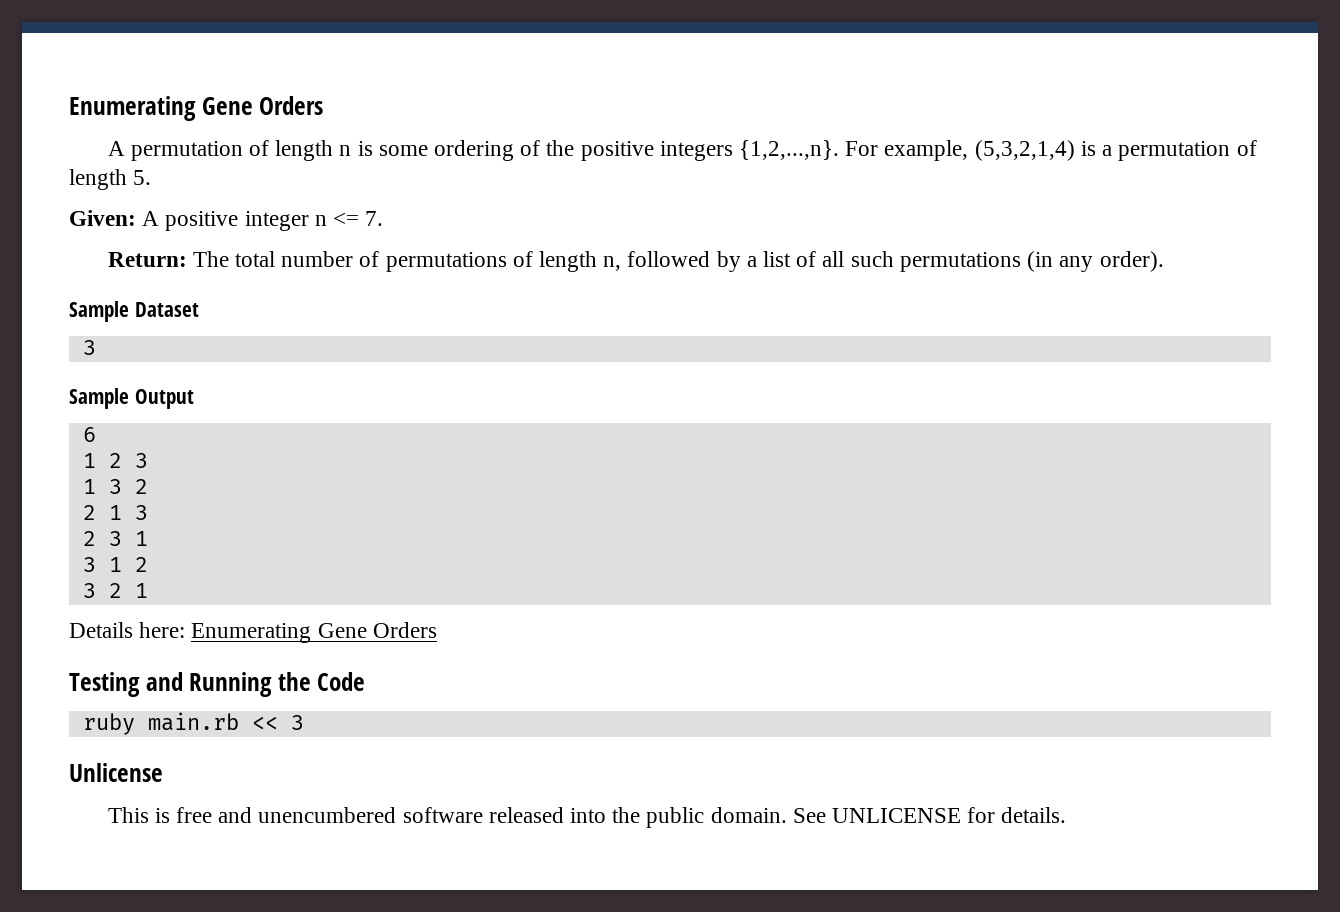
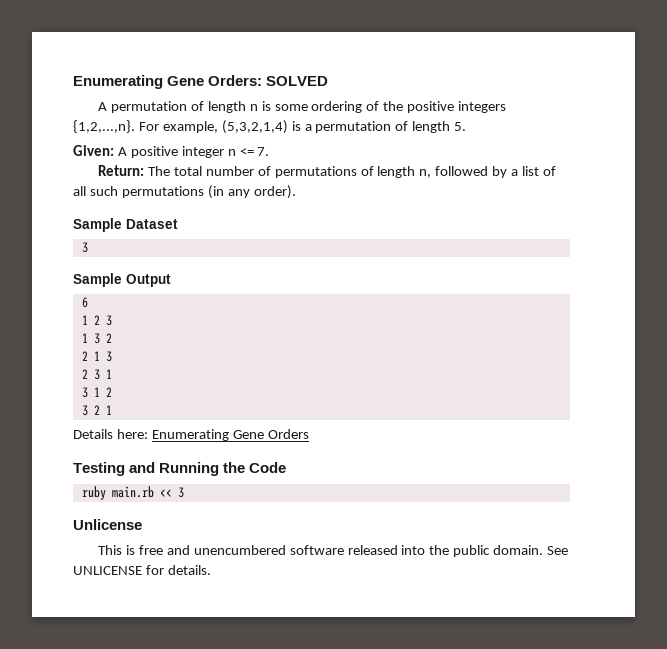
[69,96,324,121] Enumerating Gene Orders -> [73,75,329,89] Enumerating Gene Orders: SOLVED

